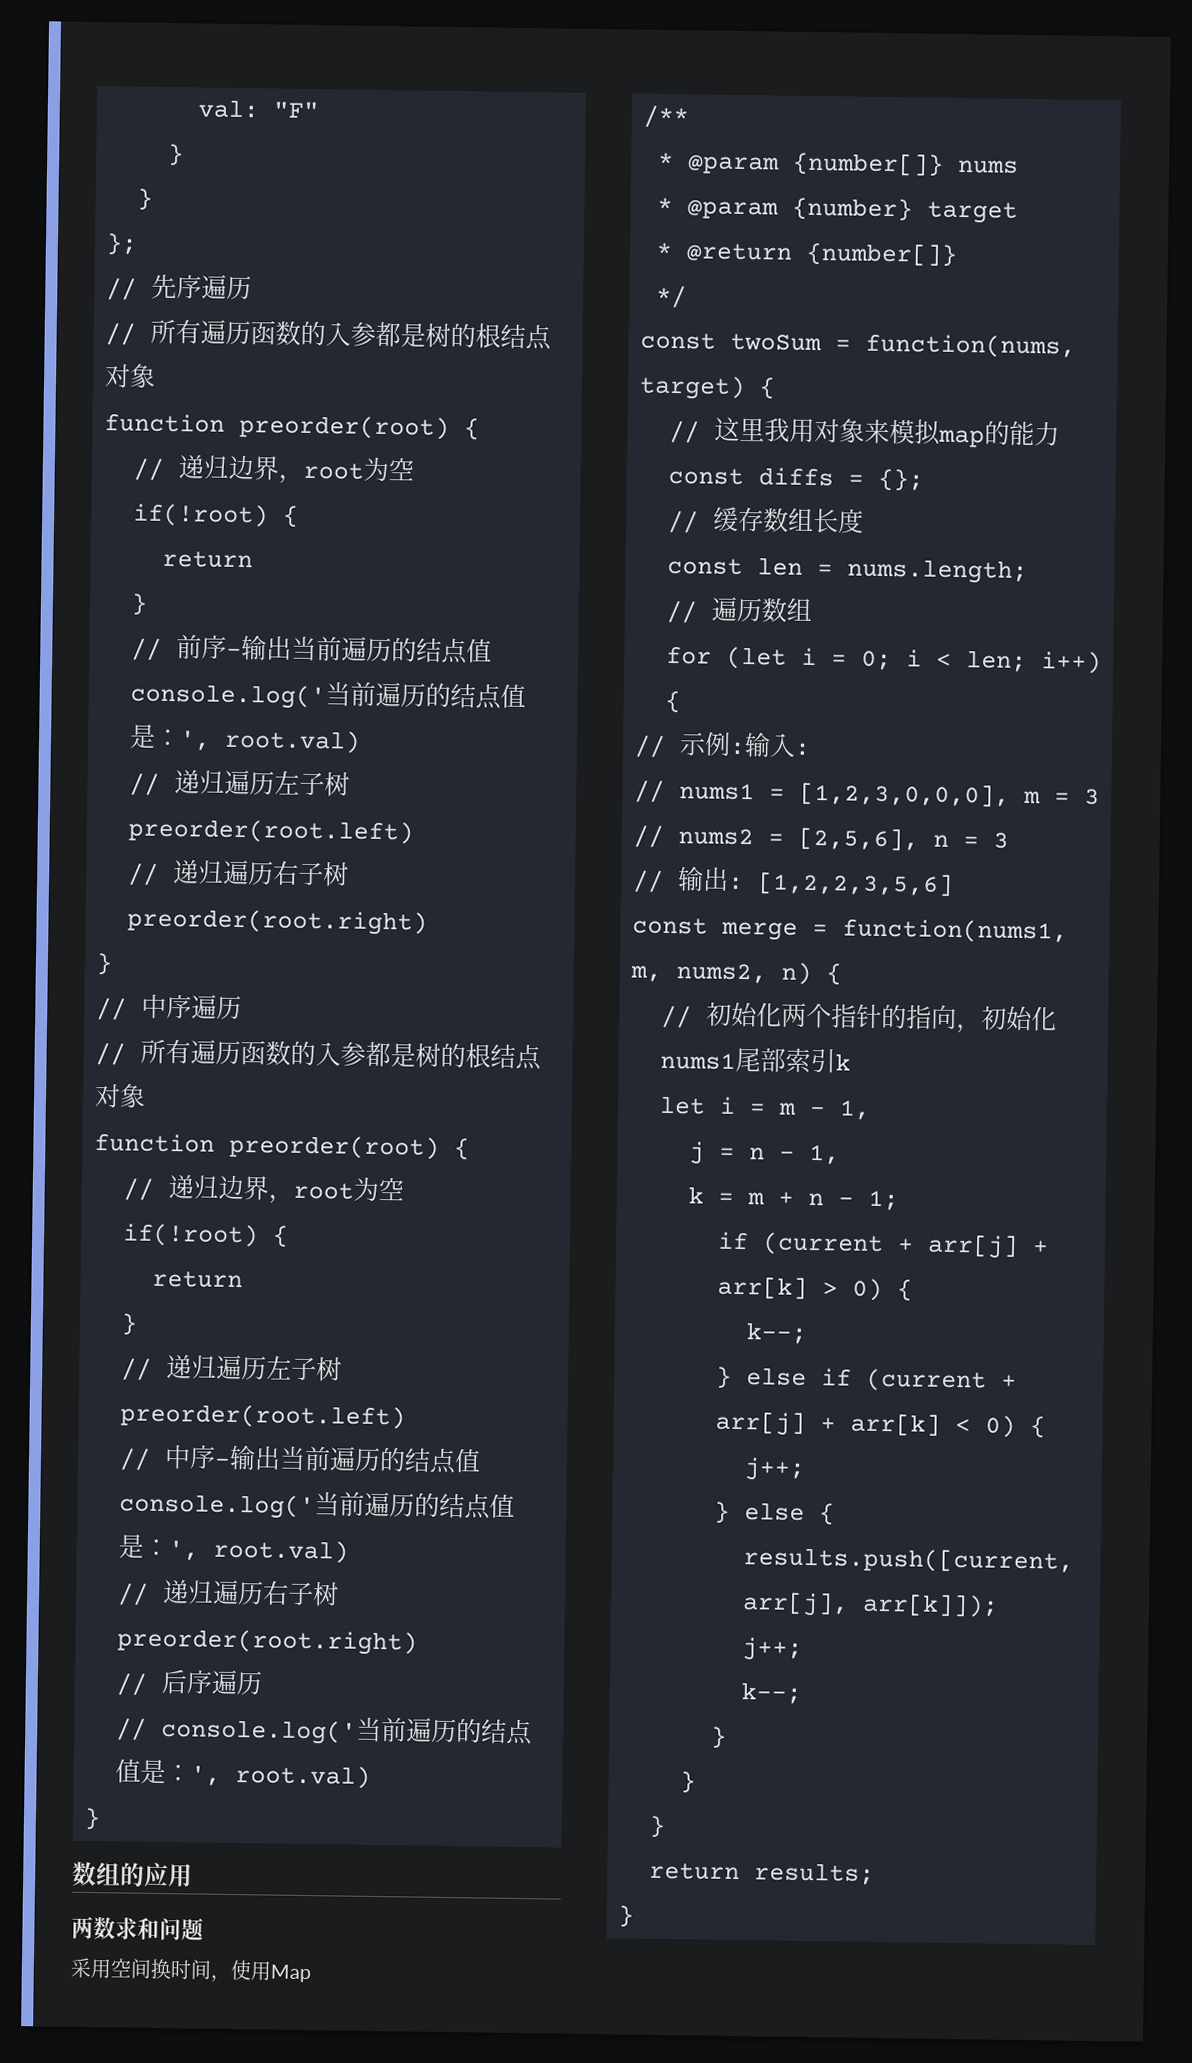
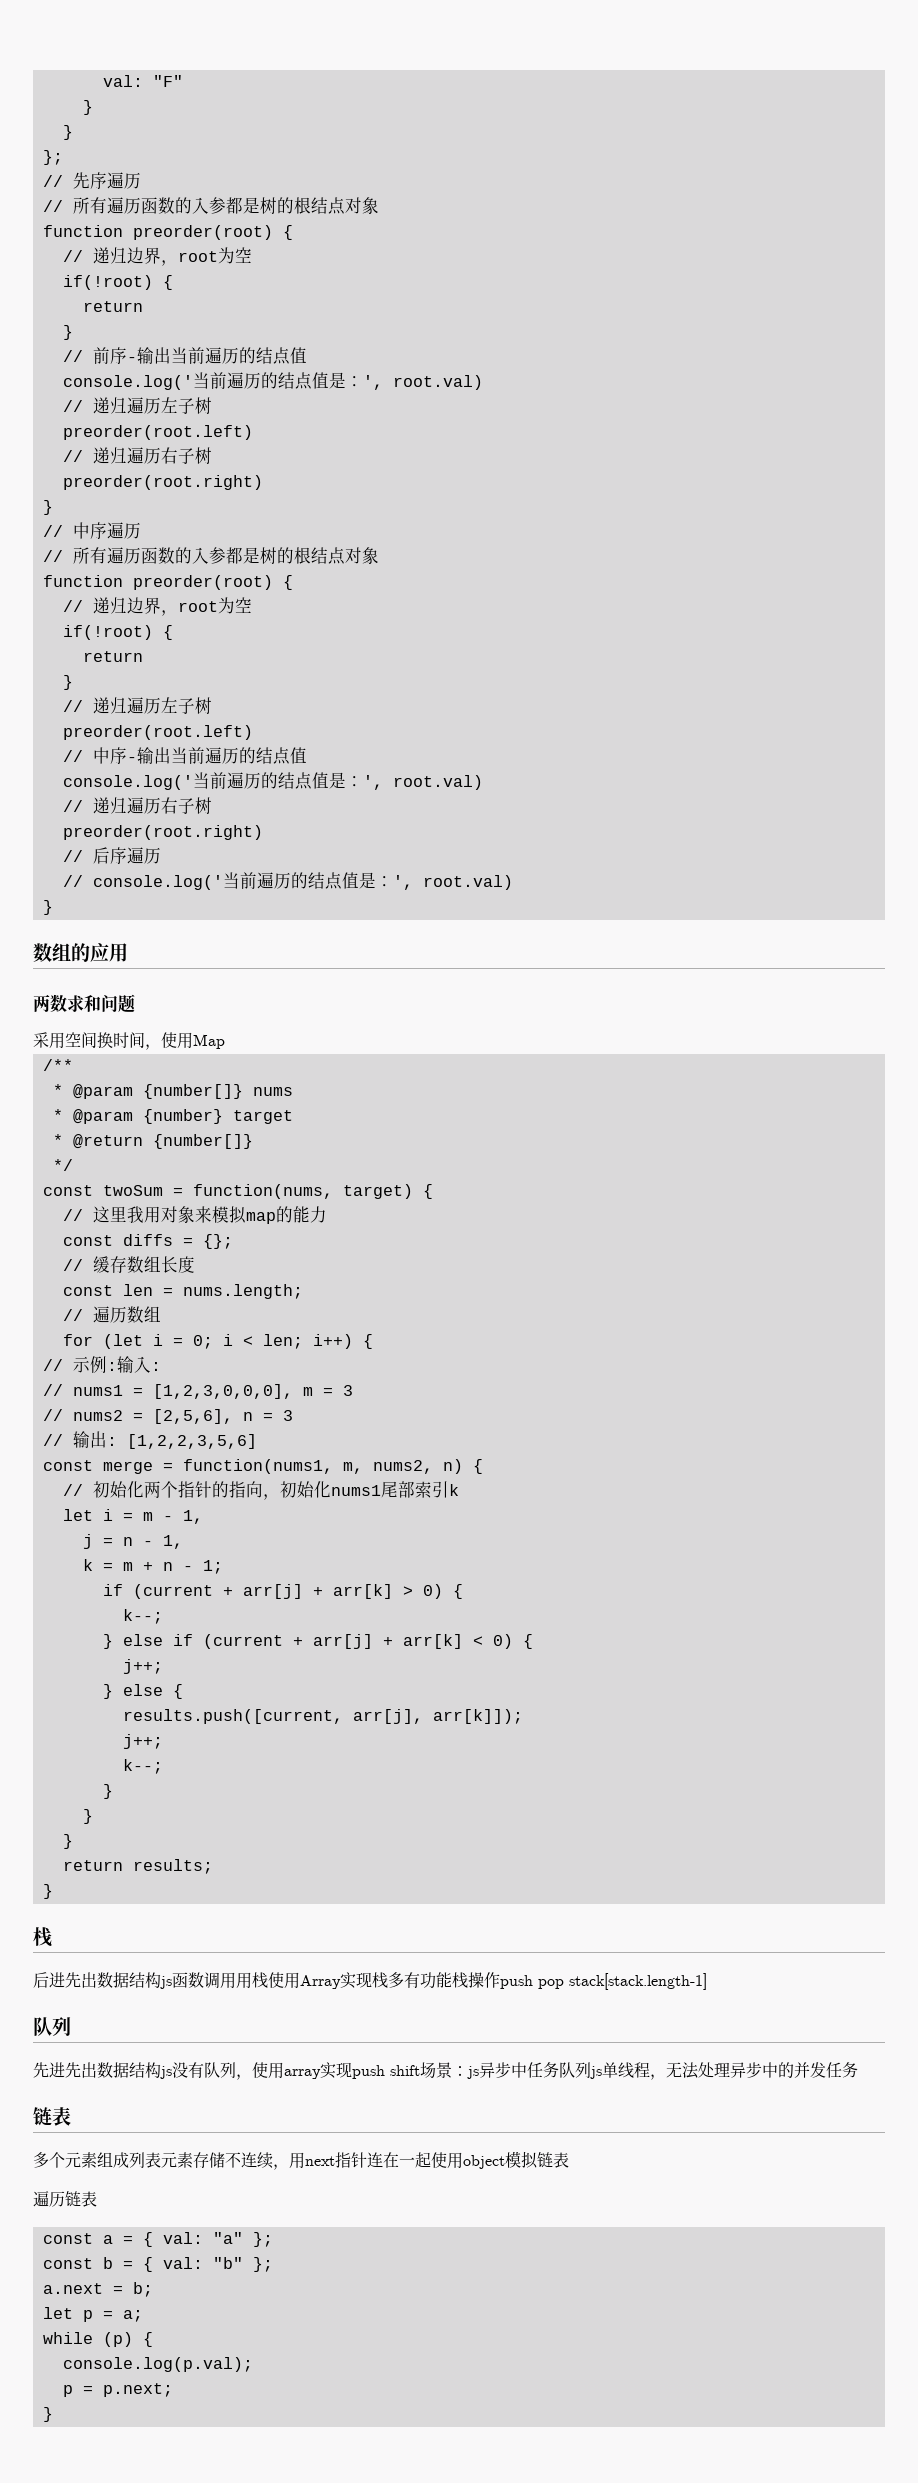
(634, 1916) none -> [33,1927,52,1947] [33,1972,707,1990] [33,2017,71,2037] [33,2062,858,2080] [33,2107,71,2126] [33,2151,569,2170] [33,2191,97,2207] [42,2232,273,2247] [42,2257,273,2272] [42,2282,153,2297] [42,2307,143,2322] [42,2332,153,2347] [62,2357,253,2372] [62,2383,173,2397] [42,2407,53,2422] // 栈 // 后进先出数据结构js函数调用用栈使用Array实现栈多有功能栈操作push pop stack[stack.length-1] // 队列 // 先进先出数据结构js没有队列，使用array实现push shift场景：js异步中任务队列js单线程，无法处理异步中的并发任务 // 链表 // 多个元素组成列表元素存储不连续，用next指针连在一起使用object模拟链表 // 遍历链表 // const a = { val: "a" }; // const b = { val: "b" }; // a.next = b; // let p = a; // while (p) { // console.log(p.val); // p = p.next; // }

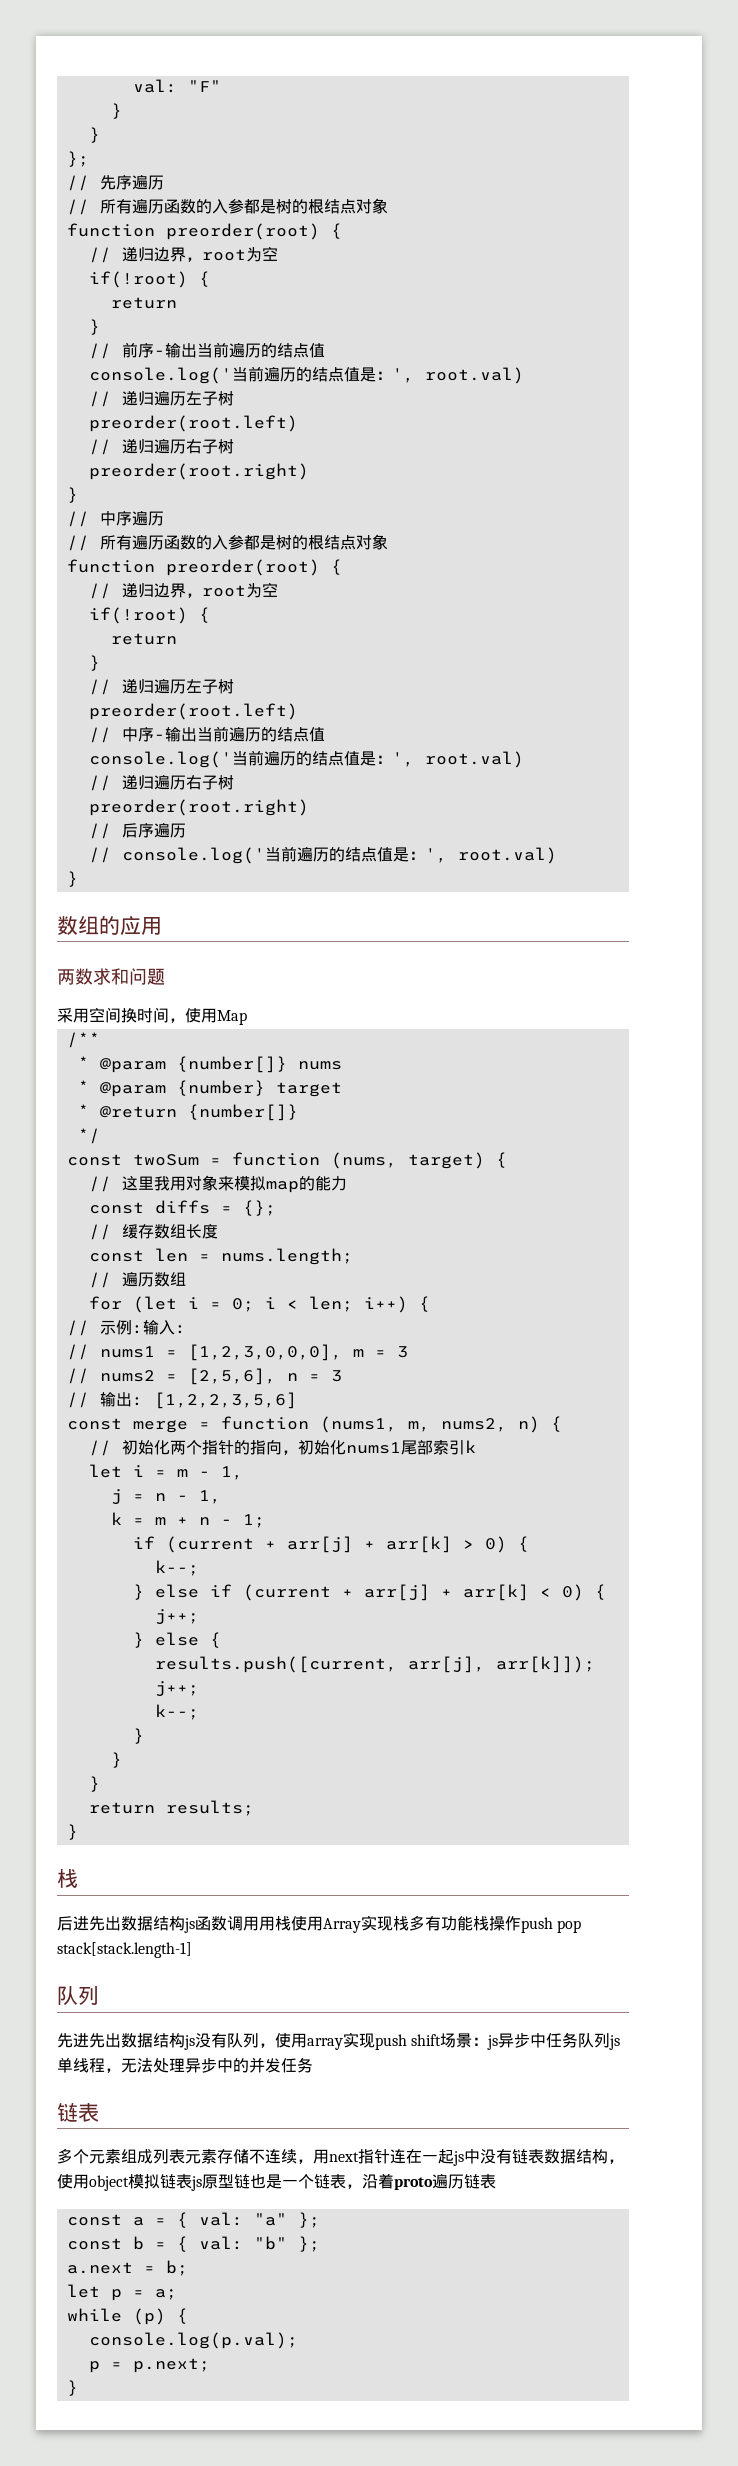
[192,1184,333,1199] function(nums, -> [231,1152,397,1169] function (nums,
[182,1459,333,1474] function(nums1, -> [220,1416,397,1433] function (nums1,
[431,2151,569,2169] 使用object模拟链表 // -> [453,2149,624,2166] [57,2173,433,2191] js中没有链表数据结构，使用object模拟链表js原型链也是一个链表，沿着proto

